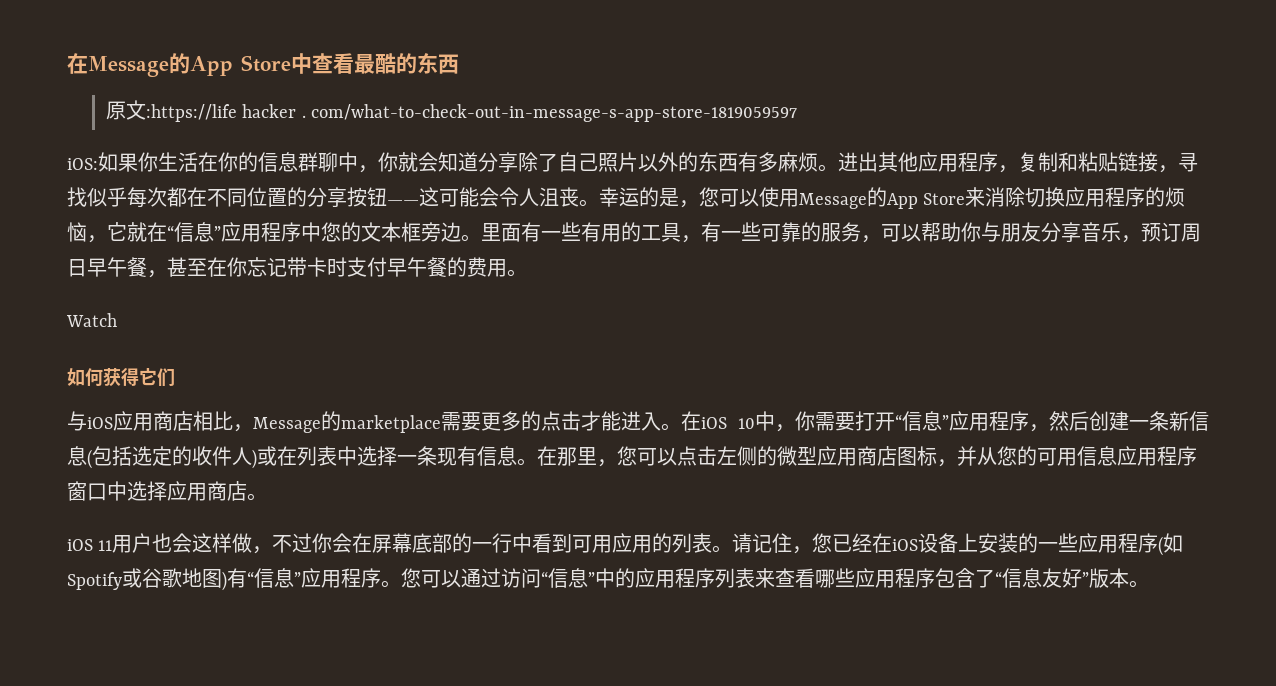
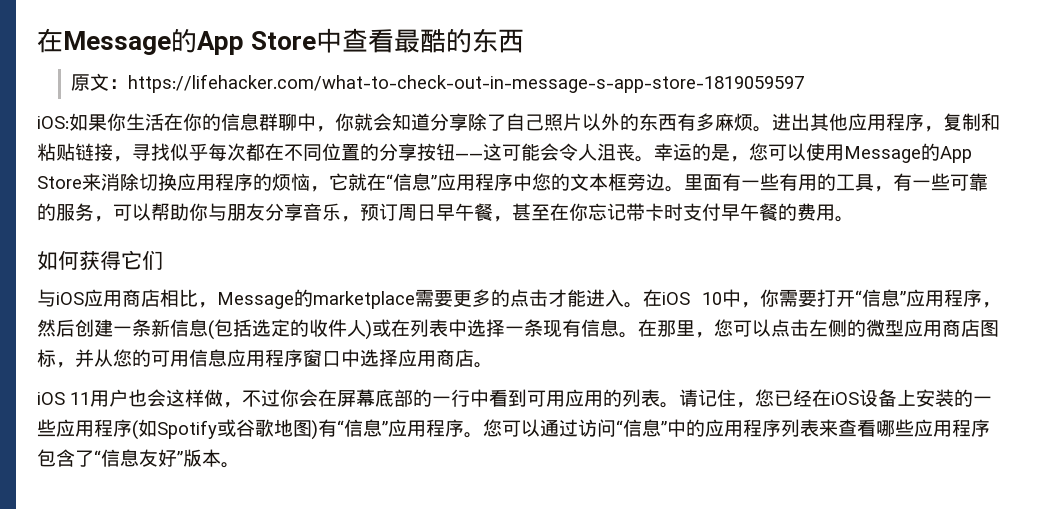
[145,104,797,122] :https://life hacker . com/what-to-check-out-in-message-s-app-store-1819059597 -> [109,74,805,93] ：https://lifehacker.com/what-to-check-out-in-message-s-app-store-1819059597
[66,313,117,327] // Watch -> (854, 219) none

